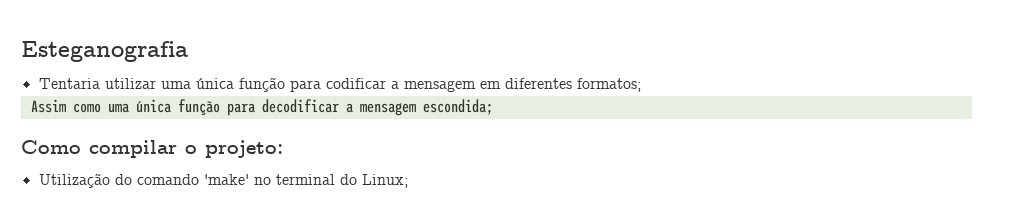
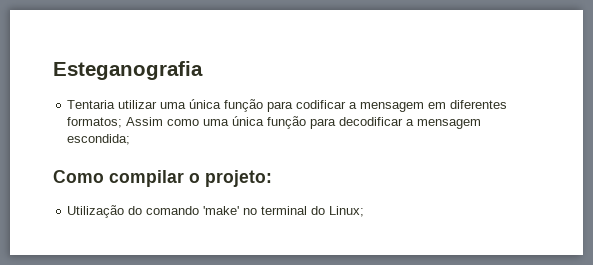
(641, 85) // -> (123, 122) none

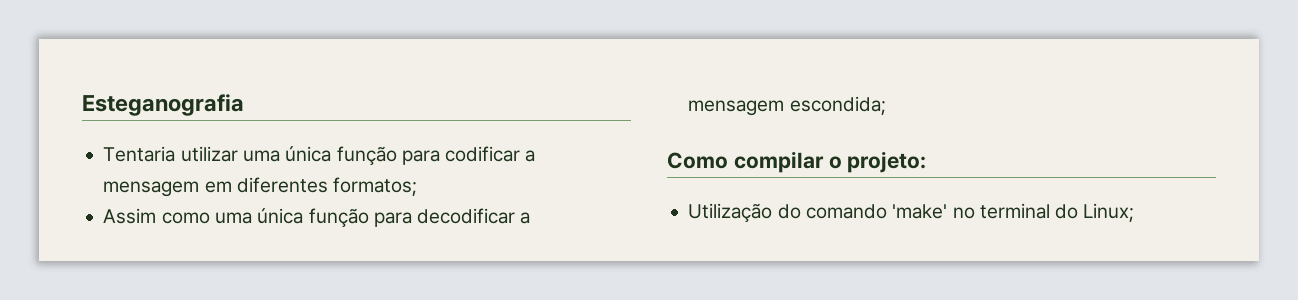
(123, 122) none -> (418, 186) //

